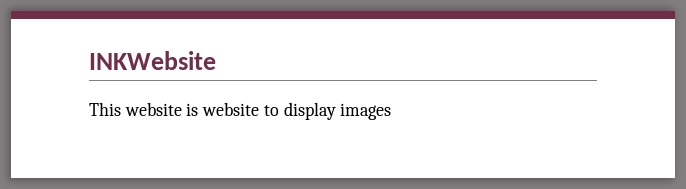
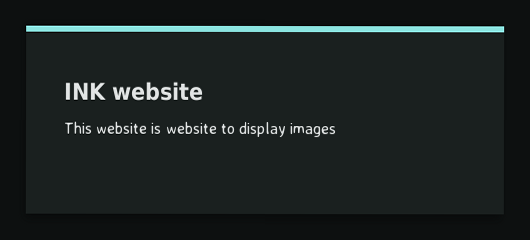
[89,51,216,70] INKWebsite -> [64,81,204,101] INK website

